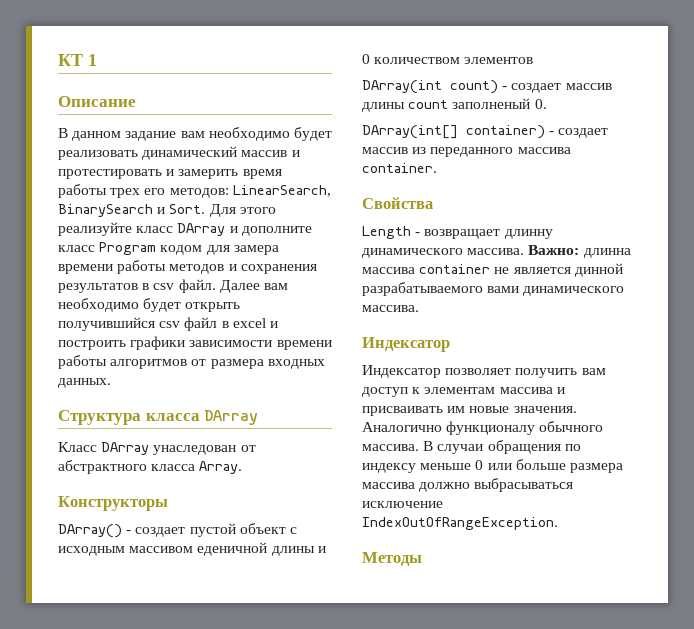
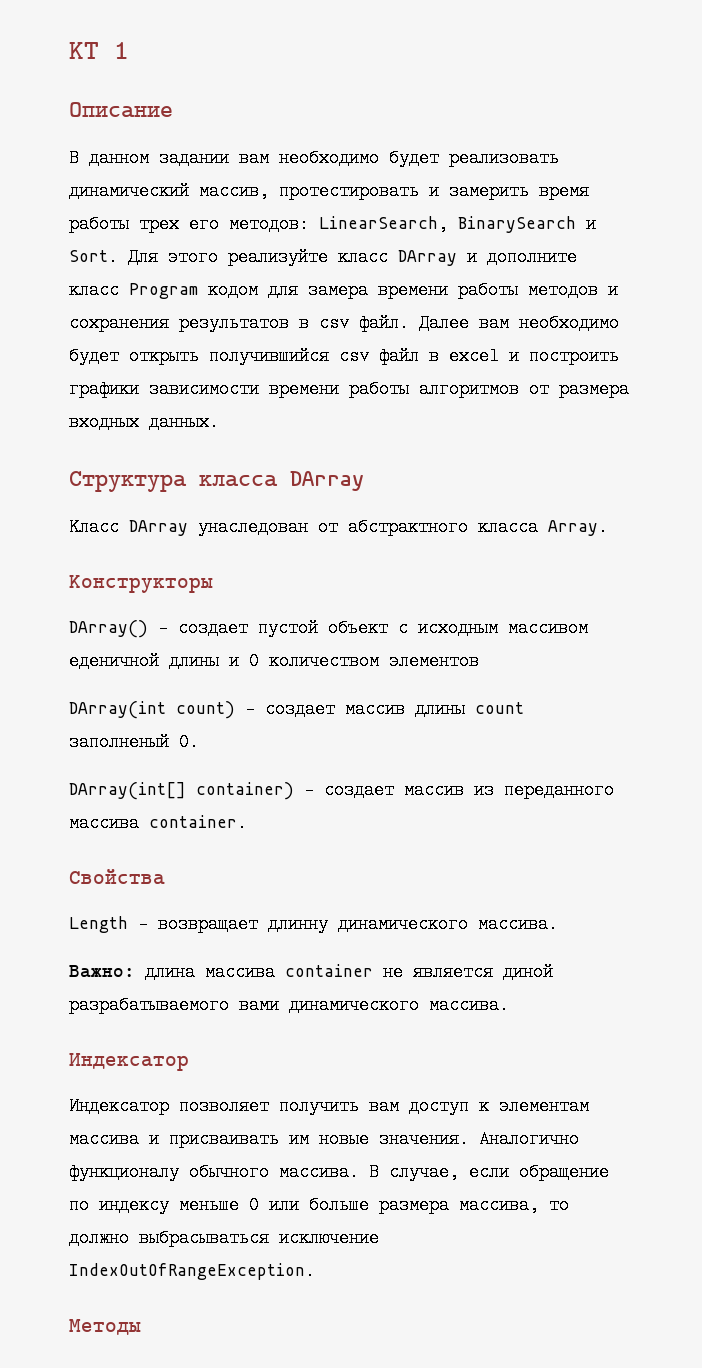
[125,131,177,141] задание -> [159,150,229,167] задании
[241,150,300,157] массив и -> [199,182,269,200] массив,
[528,245,631,258] Важно: длинна -> [69,964,195,981] // Важно: длина
[574,263,623,277] динной -> [503,964,553,981] диной
[437,440,561,454] случаи обращения -> [389,1163,609,1181] случае, если обращение
[362,482,415,489] массива -> [459,1196,569,1214] массива, то

